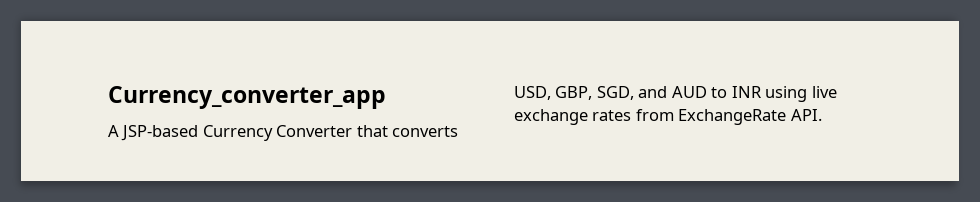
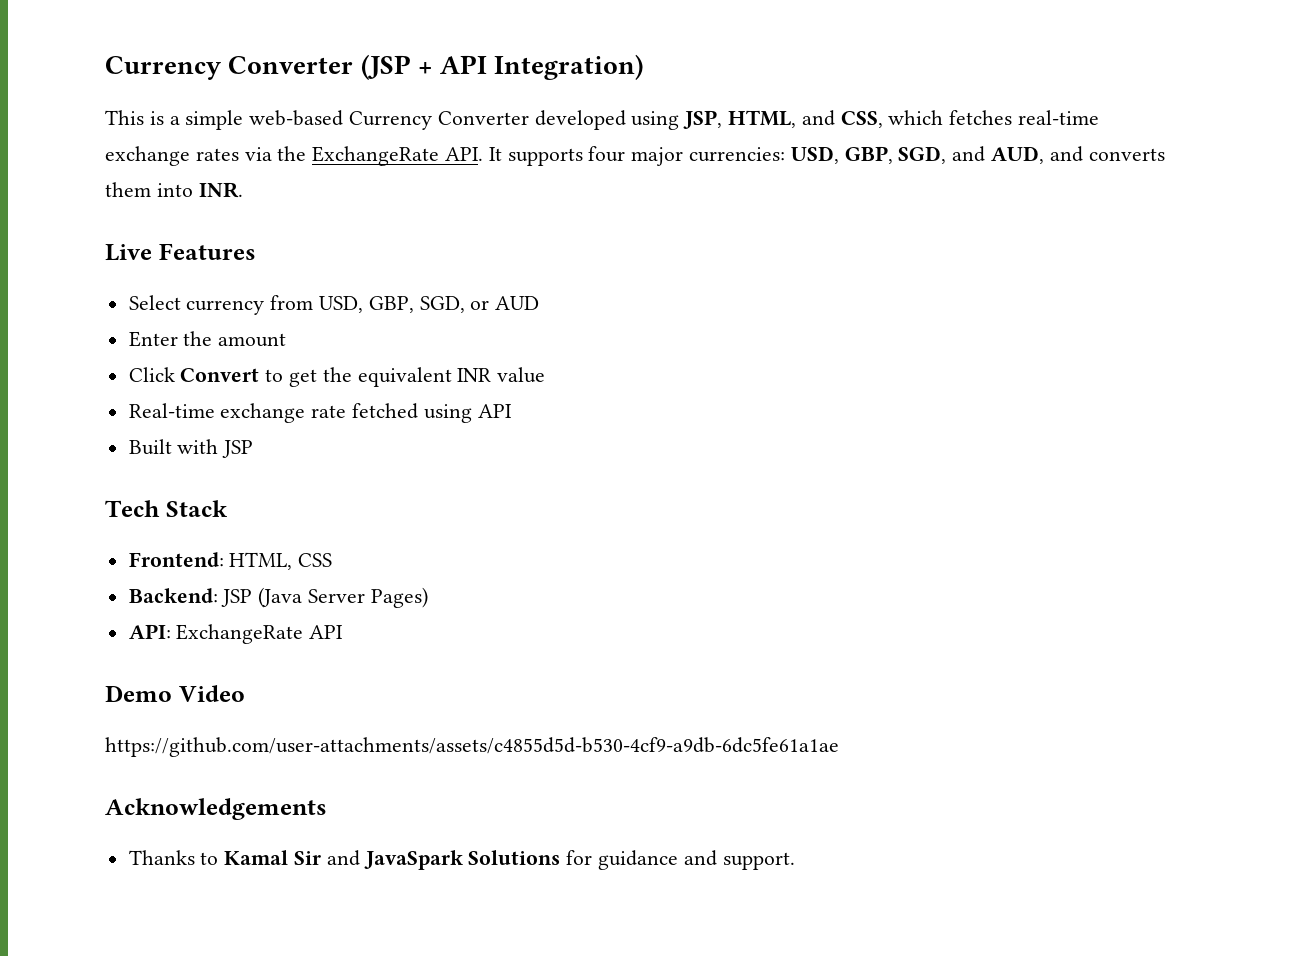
[108,86,386,109] [108,125,459,141] [514,86,837,102] [514,109,822,125] Currency_converter_app // A JSP-based Currency Converter that converts USD, GBP, SGD, and AUD to INR using live exchange rates from ExchangeRate API. -> [105,54,645,80] [105,110,1100,130] [105,146,1165,166] [105,182,243,198] [105,243,256,261] [128,295,540,315] [128,331,287,347] [128,367,546,387] [128,403,512,423] [128,439,254,458] [105,500,228,517] [128,552,333,570] [128,587,428,608] [128,624,344,644] [105,685,245,702] [105,737,839,757] [105,798,327,820] [128,850,795,870] Currency Converter (JSP + API Integration) // This is a simple web-based Currency Converter developed using JSP, HTML, and CSS, which fetches real-time exchange rates via the ExchangeRate API. It supports four major currencies: USD, GBP, SGD, and AUD, and converts them into INR. // Live Features // Select currency from USD, GBP, SGD, or AUD // Enter the amount // Click Convert to get the equivalent INR value // Real-time exchange rate fetched using API // Built with JSP // Tech Stack // Frontend: HTML, CSS // Backend: JSP (Java Server Pages) // API: ExchangeRate API // Demo Video // https://github.com/user-attachments/assets/c4855d5d-b530-4cf9-a9db-6dc5fe61a1ae // Acknowledgements // Thanks to Kamal Sir and JavaSpark Solutions for guidance and support.

